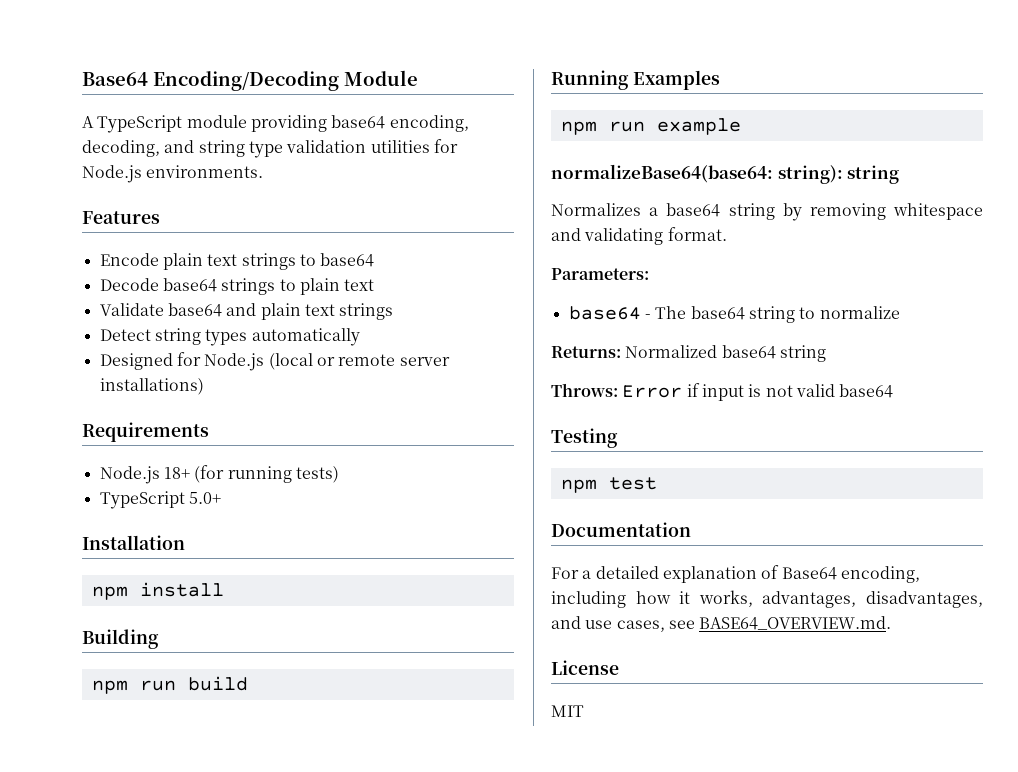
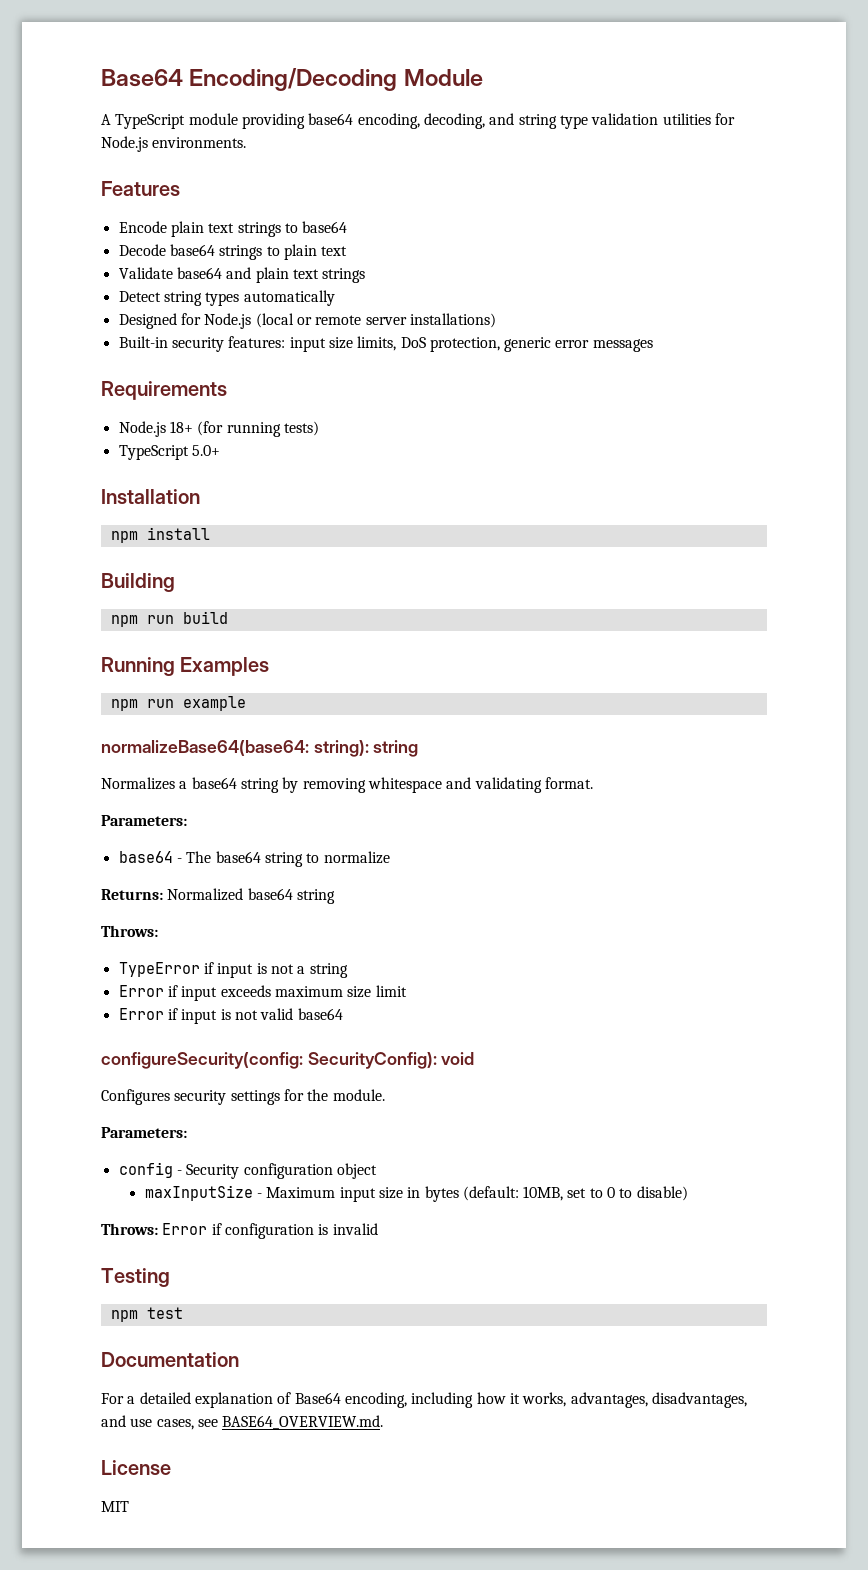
(204, 386) none -> [118,336,653,352] // Built-in security features: input size limits, DoS protection, generic error messages
(618, 390) none -> [118,962,348,978] [118,985,407,1001] // TypeError if input is not a string // Error if input exceeds maximum size limit //
(894, 391) none -> [101,1052,475,1069] [101,1089,385,1105] [101,1127,187,1138] [118,1162,377,1179] [144,1185,688,1202] [101,1223,378,1239] // configureSecurity(config: SecurityConfig): void // Configures security settings for the module. // Parameters: // config - Security configuration object // maxInputSize - Maximum input size in bytes (default: 10MB, set to 0 to disable) // Throws: Error if configuration is invalid

